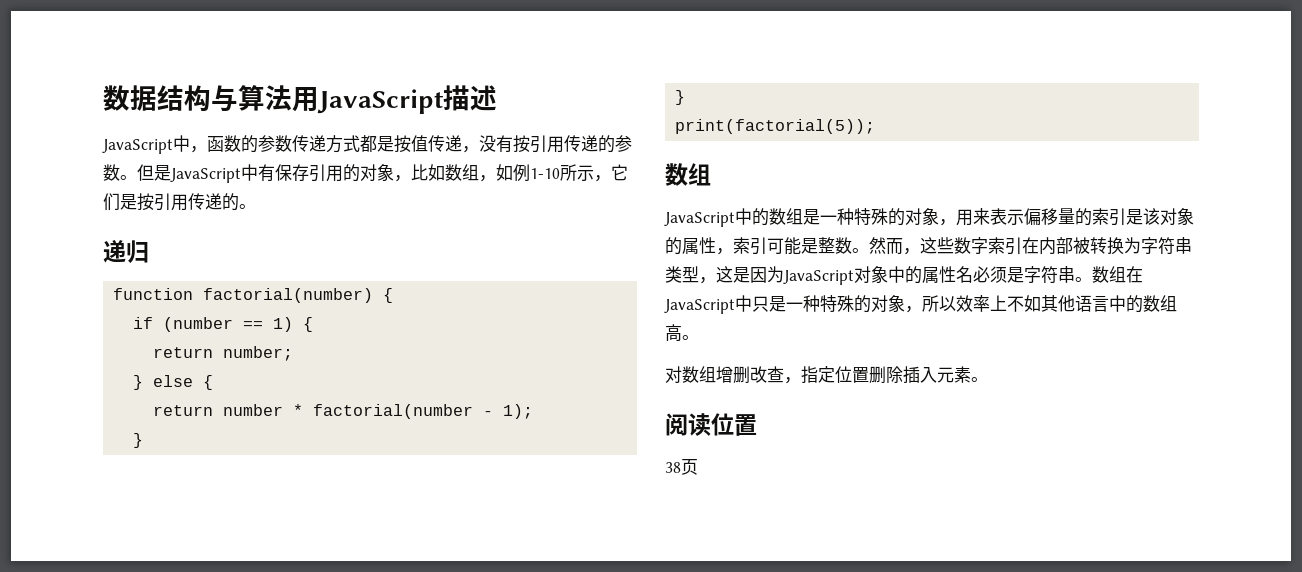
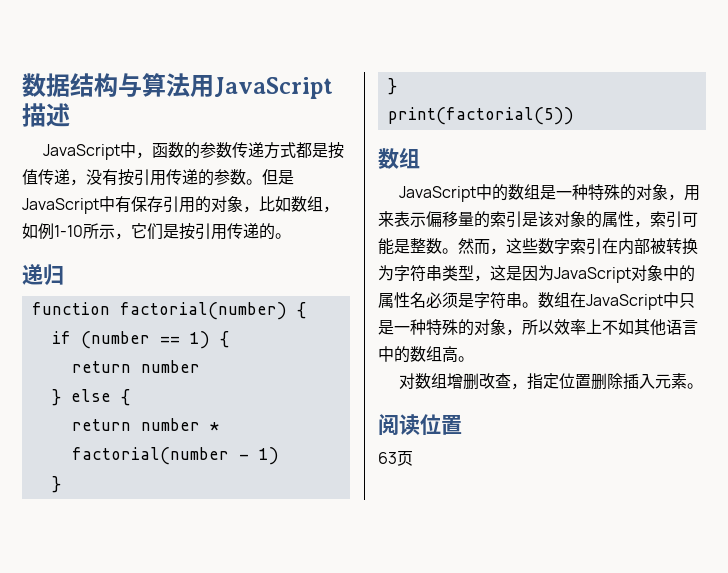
[223,346,294,361] number; -> [140,360,200,373] number
[503,404,534,419] 1); -> [258,447,279,465] 1)
[675,119,876,134] print(factorial(5)); -> [387,107,574,125] print(factorial(5))
[665,462,681,473] 38 -> [378,452,397,464] 63

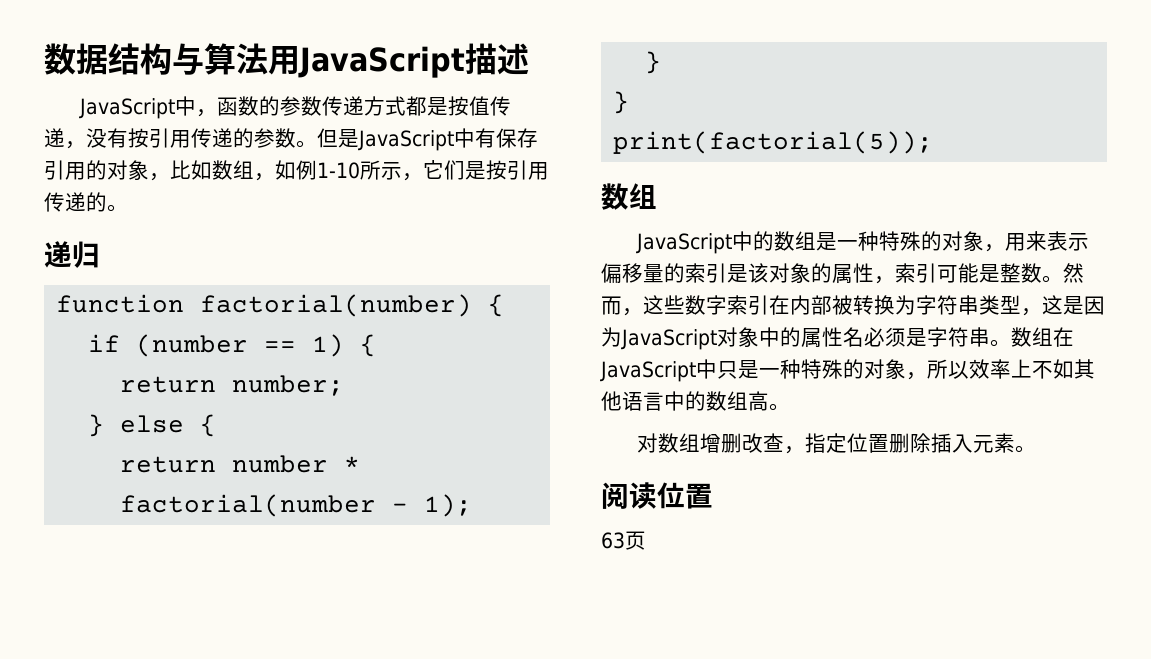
[140,360,200,373] number -> [232,375,345,396] number;
[258,447,279,465] 1) -> [424,494,473,517] 1);
[387,107,574,125] print(factorial(5)) -> [613,131,934,154] print(factorial(5));

